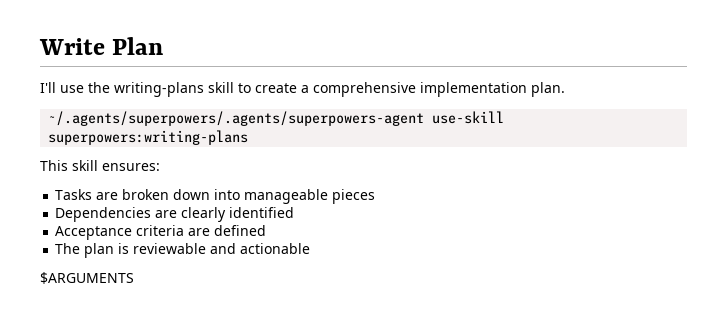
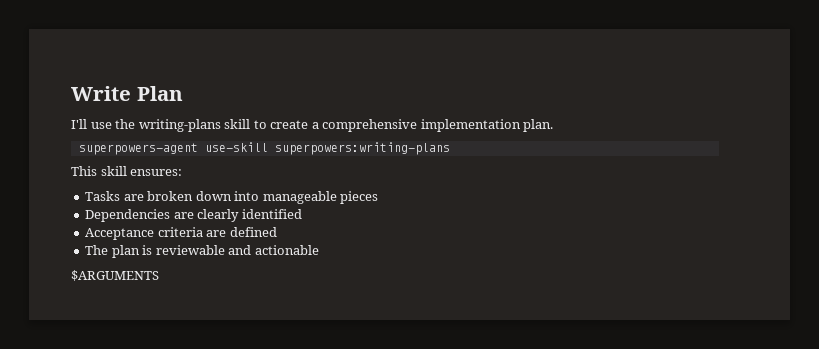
[48,111,425,126] ~/.agents/superpowers/.agents/superpowers-agent -> [78,143,198,155] superpowers-agent

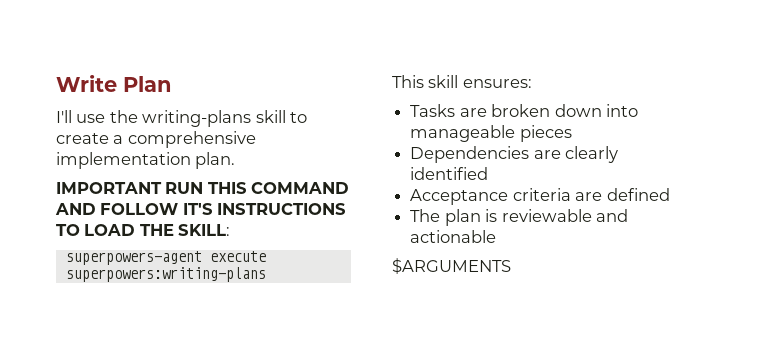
(554, 125) none -> [56,182,350,194] [55,203,347,215] [56,224,231,236] // IMPORTANT RUN THIS COMMAND AND FOLLOW IT'S INSTRUCTIONS TO LOAD THE SKILL:
[204,142,268,152] use-skill -> [209,251,266,262] execute

